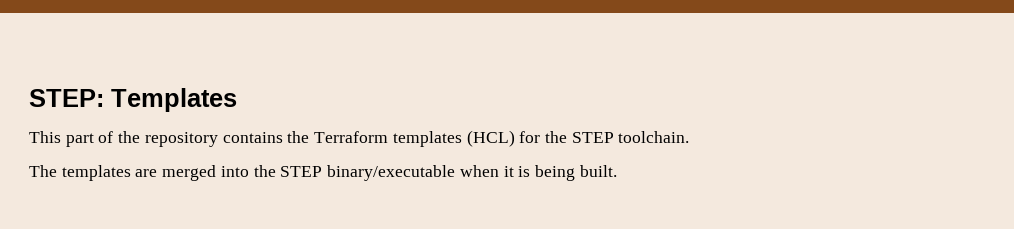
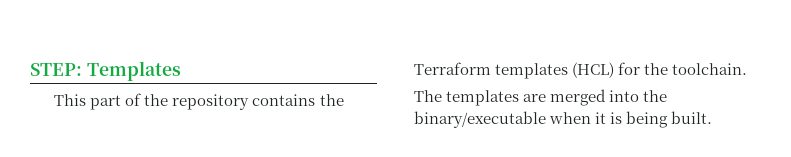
[571,132,614,143] STEP -> (669, 69) none
[280,166,323,177] STEP -> (668, 96) none

